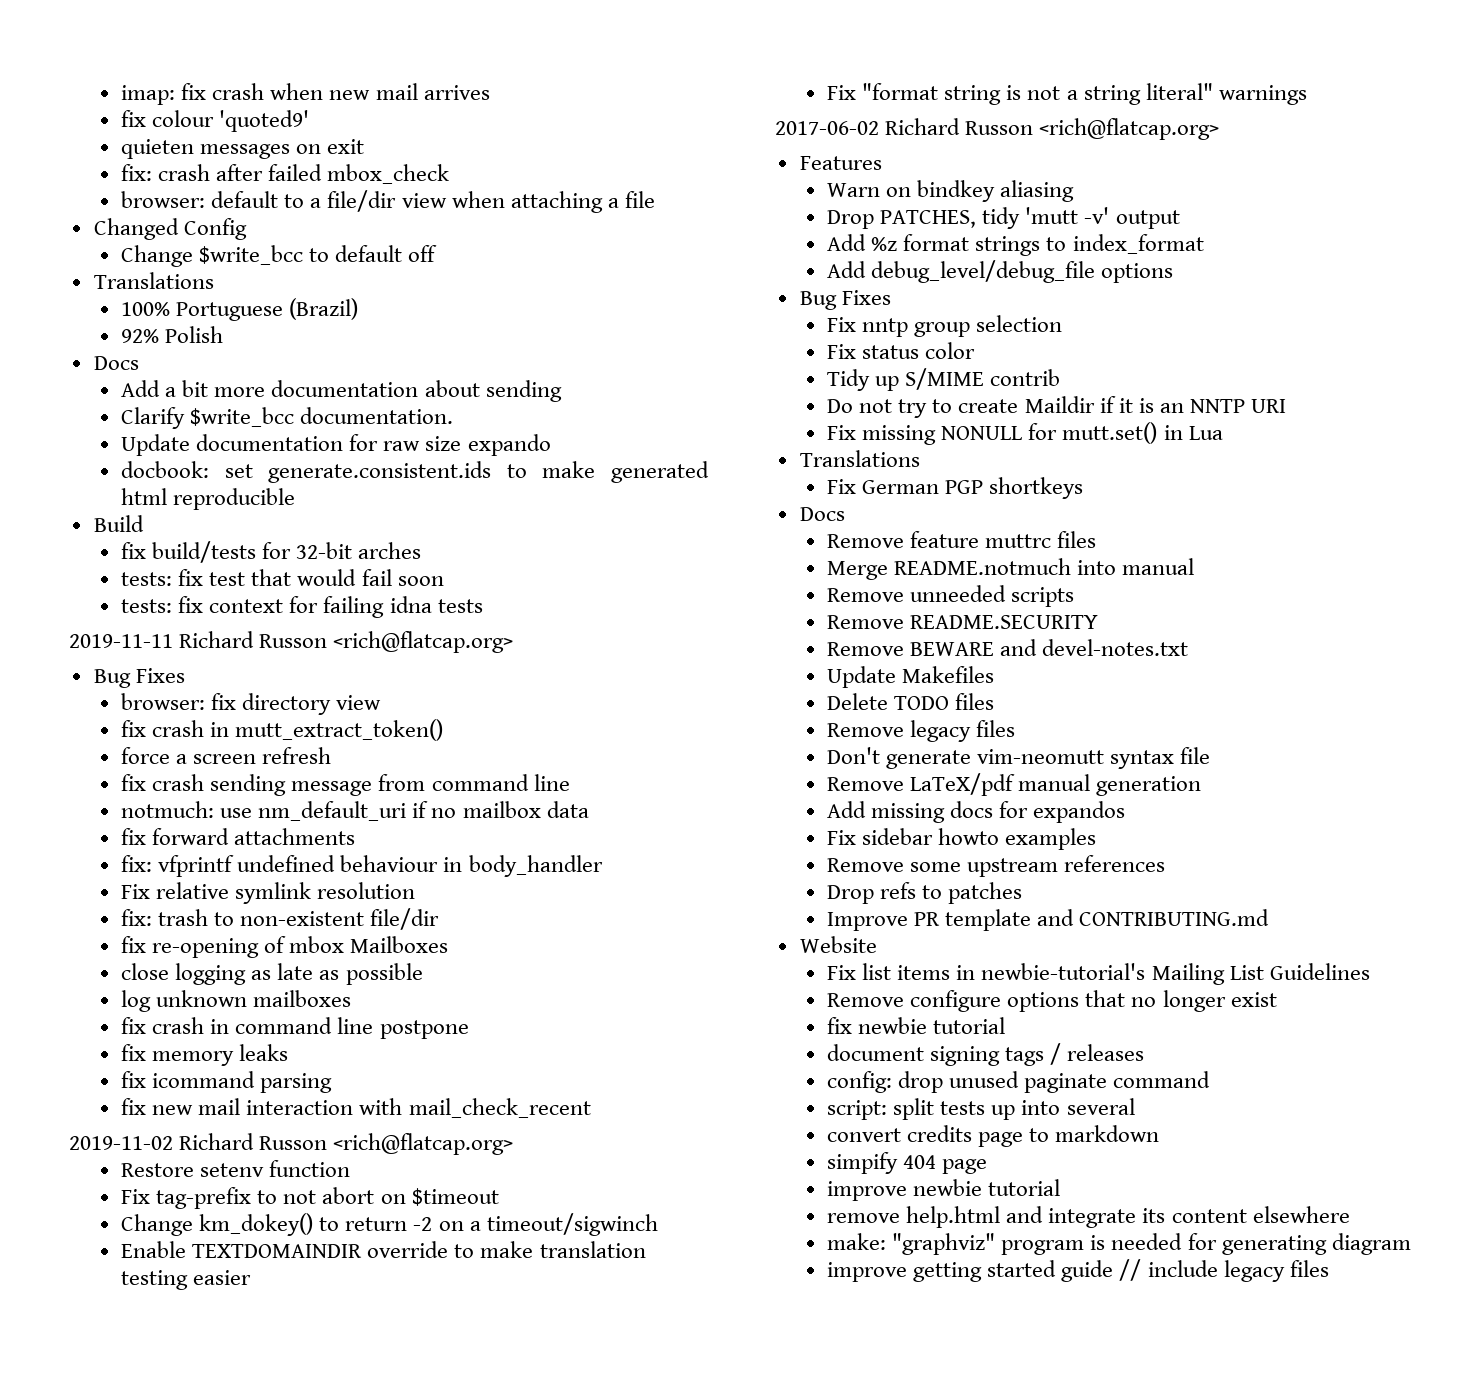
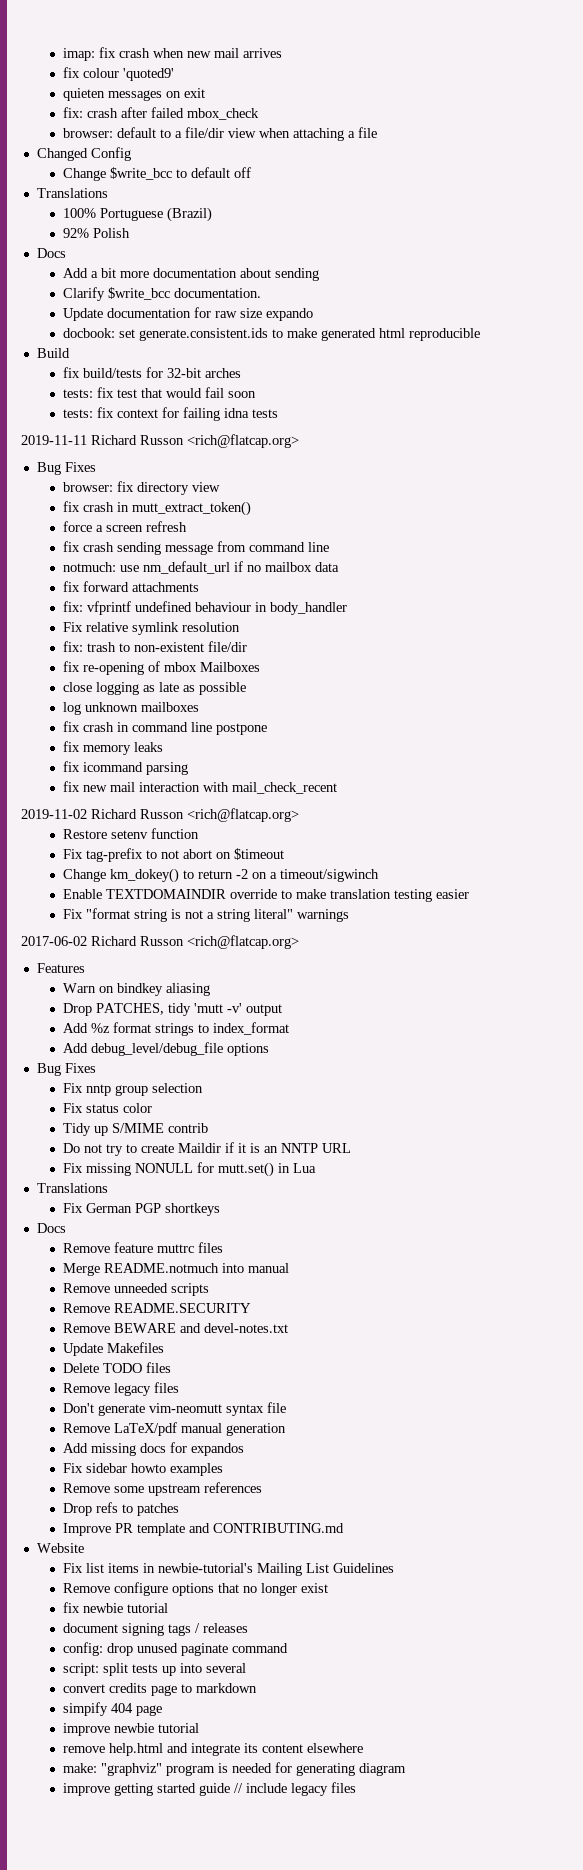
[258,801,407,821] nm_default_uri -> [143,561,231,574] nm_default_url
[1250,399,1286,413] URI -> [322,1143,352,1153] URL

